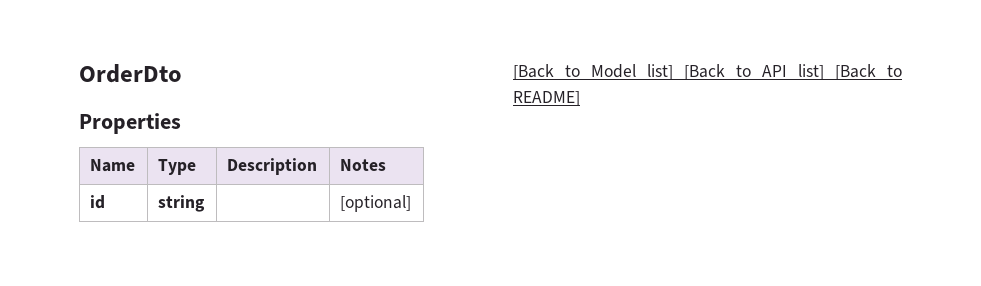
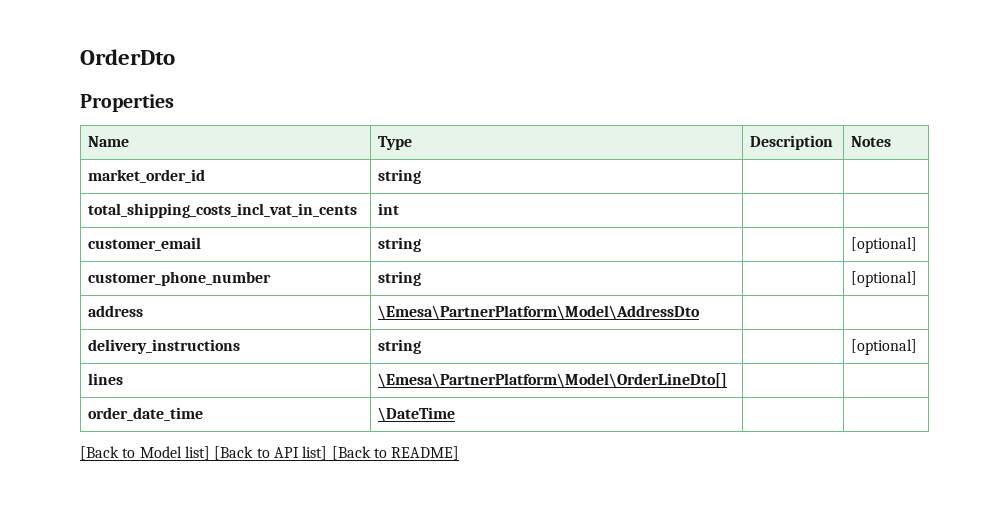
[90,195,106,209] [158,195,206,212] [340,195,412,212] id | string | | [optional] -> [87,169,205,183] [377,169,421,184] [87,203,357,218] [377,203,399,215] [87,237,201,251] [377,237,421,252] [850,237,917,253] [87,271,271,286] [377,271,421,286] [850,271,917,287] [87,305,143,317] [377,305,700,320] [87,339,240,354] [377,339,421,354] [850,339,917,355] [87,373,123,385] [377,373,727,388] [87,407,203,421] [377,407,455,422] market_order_id | string | | // total_shipping_costs_incl_vat_in_cents | int | | // customer_email | string | | [optional] // customer_phone_number | string | | [optional] // address | \Emesa\PartnerPlatform\Model\AddressDto | | // delivery_instructions | string | | [optional] // lines | \Emesa\PartnerPlatform\Model\OrderLineDto[] | | // order_date_time | \DateTime | |

